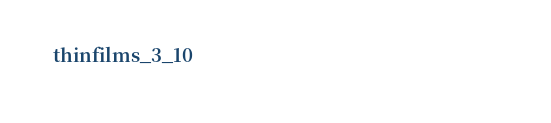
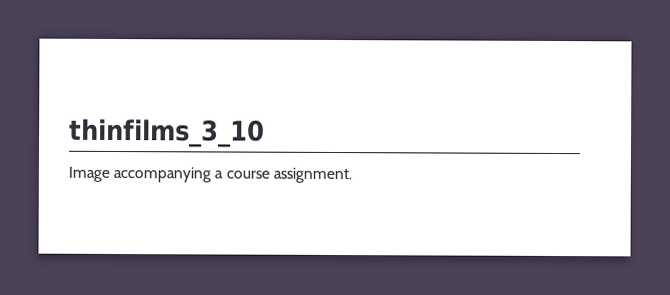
(193, 55) none -> [68,166,352,184] // Image accompanying a course assignment.

